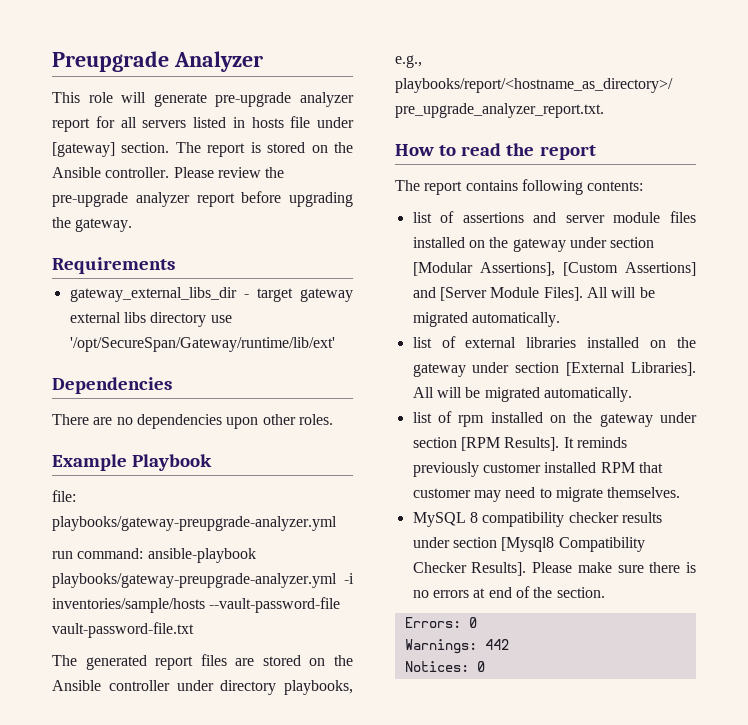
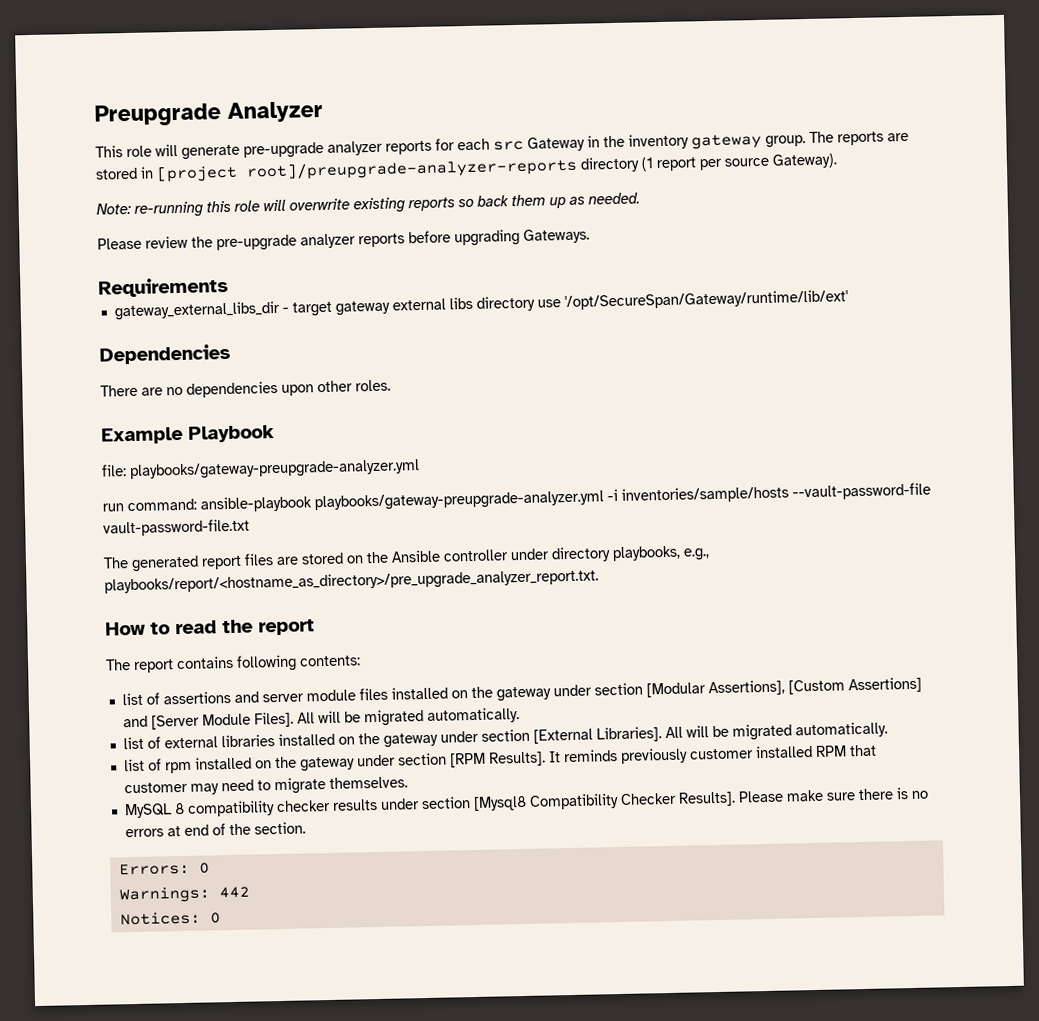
[52,116,354,132] [52,142,353,157] [52,167,170,178] report for all servers listed in hosts file under [gateway] section. The report is stored on the Ansible controller. -> [385,131,909,155] [95,153,838,183] [96,192,640,218] reports for each src Gateway in the inventory gateway group. The reports are stored in [project root]/preupgrade-analyzer-reports directory (1 report per source Gateway). // Note: re-running this role will overwrite existing reports so back them up as needed. //
[196,193,235,207] report -> [358,233,405,248] reports
[52,217,133,232] the gateway. -> [523,228,590,244] Gateways.

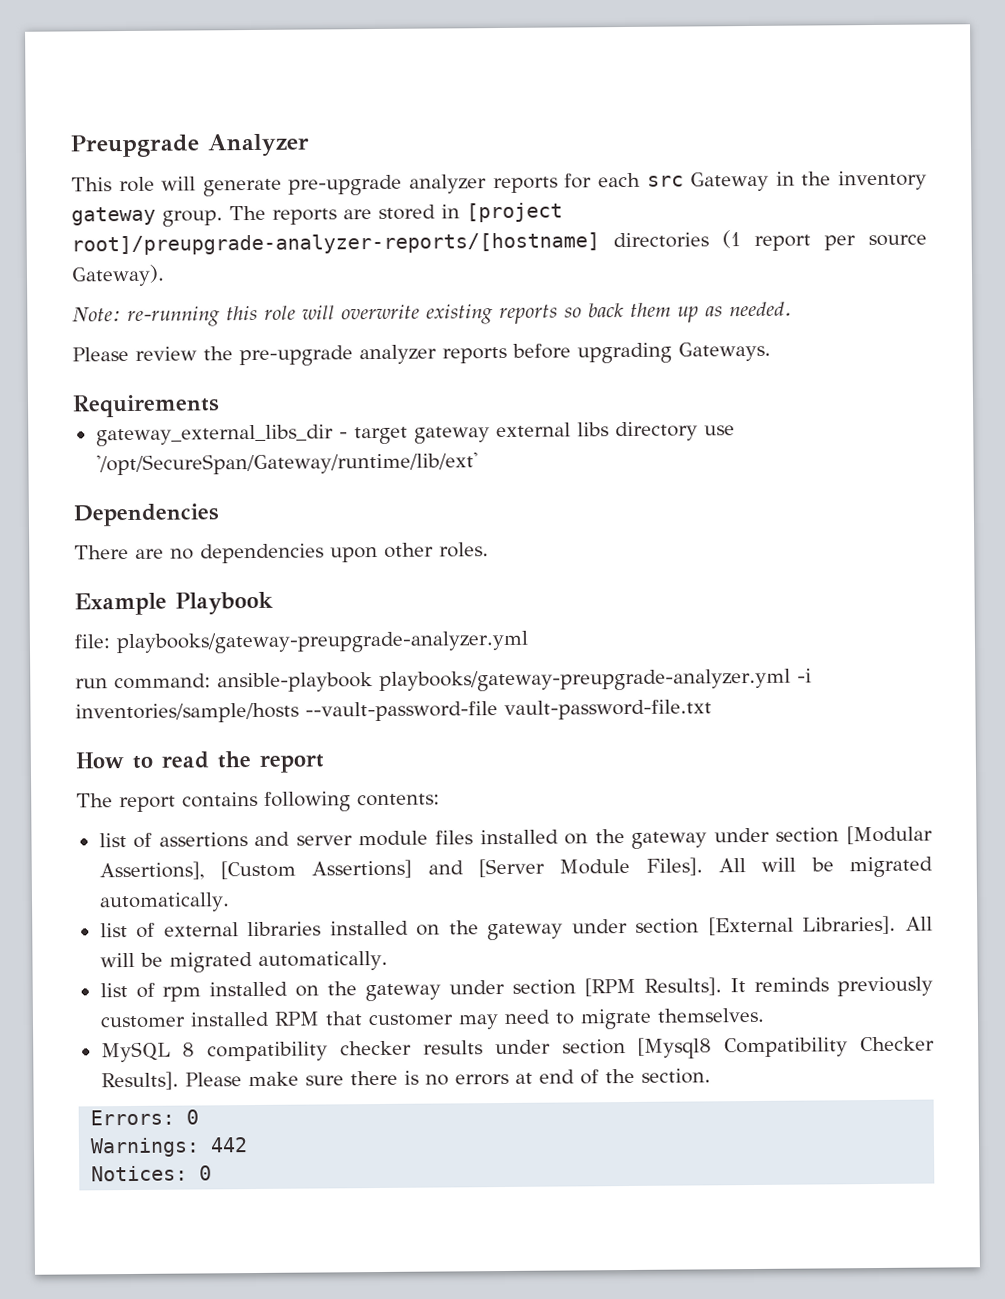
[246,156,640,181] root]/preupgrade-analyzer-reports directory -> [71,232,709,256] root]/preupgrade-analyzer-reports/[hostname] directories
[103,545,710,572] [104,568,599,595] // The generated report files are stored on the Ansible controller under directory playbooks, e.g., playbooks/report/<hostname_as_directory>/pre_upgrade_analyzer_report.txt. -> (712, 709) none

